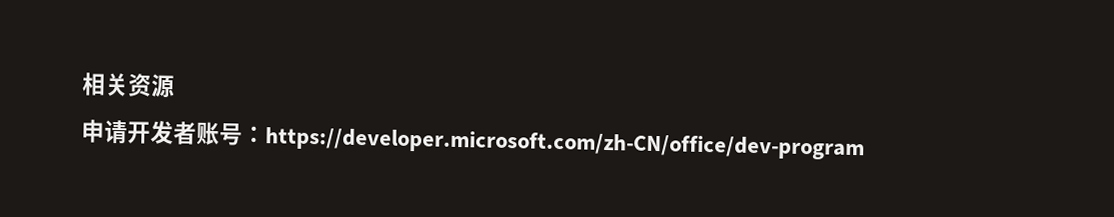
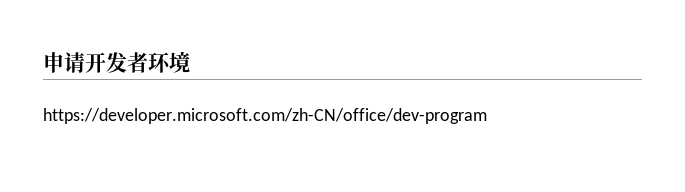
[82,72,175,99] 相关资源 // -> (43, 62) none
[196,121,266,146] 账号： -> [148,52,190,73] 环境 //

